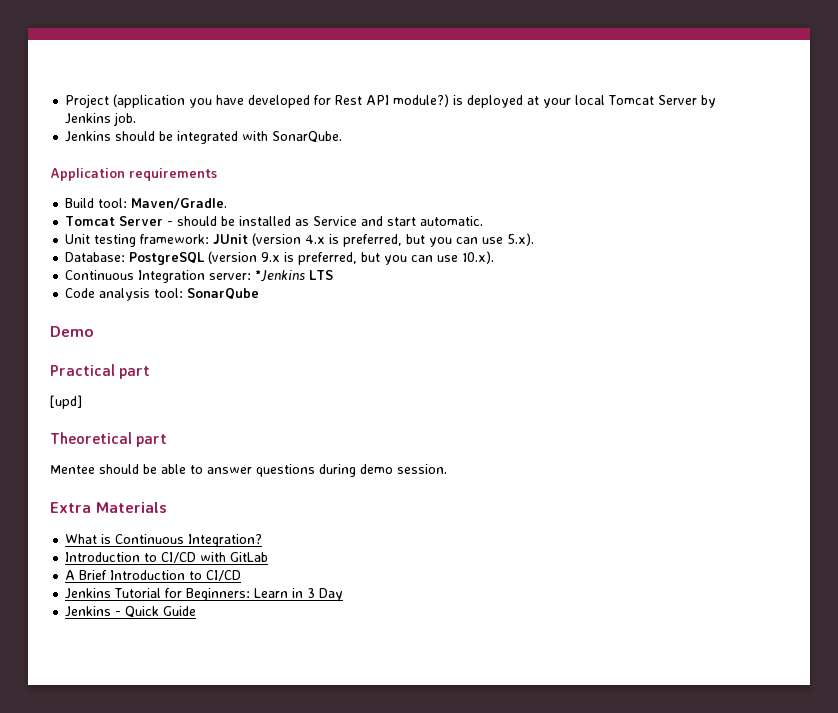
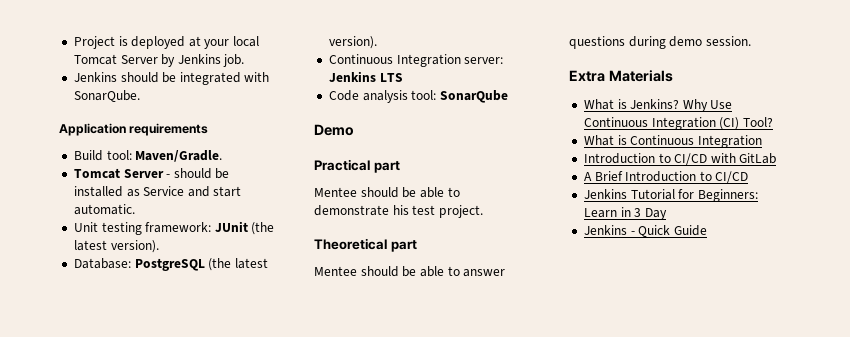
[113,94,450,108] (application you have developed for Rest API module?) -> (115, 42) none
[252,233,535,247] [65,251,495,265] (version 4.x is preferred, but you can use 5.x). // Database: PostgreSQL (version 9.x is preferred, but you can use 10.x). -> [251,222,275,235] [73,240,159,253] [73,258,268,271] [328,36,377,49] (the latest version). // Database: PostgreSQL (the latest version).
[255,270,306,282] *Jenkins -> [328,71,376,82] Jenkins
[50,395,82,409] [upd] -> [314,187,460,198] [314,205,483,218] Mentee should be able to demonstrate his test project.
[115,534,263,547] Continuous Integration? -> [630,99,733,112] [583,117,773,130] [583,135,762,148] Jenkins? Why Use Continuous Integration (CI) Tool? // What is Continuous Integration

